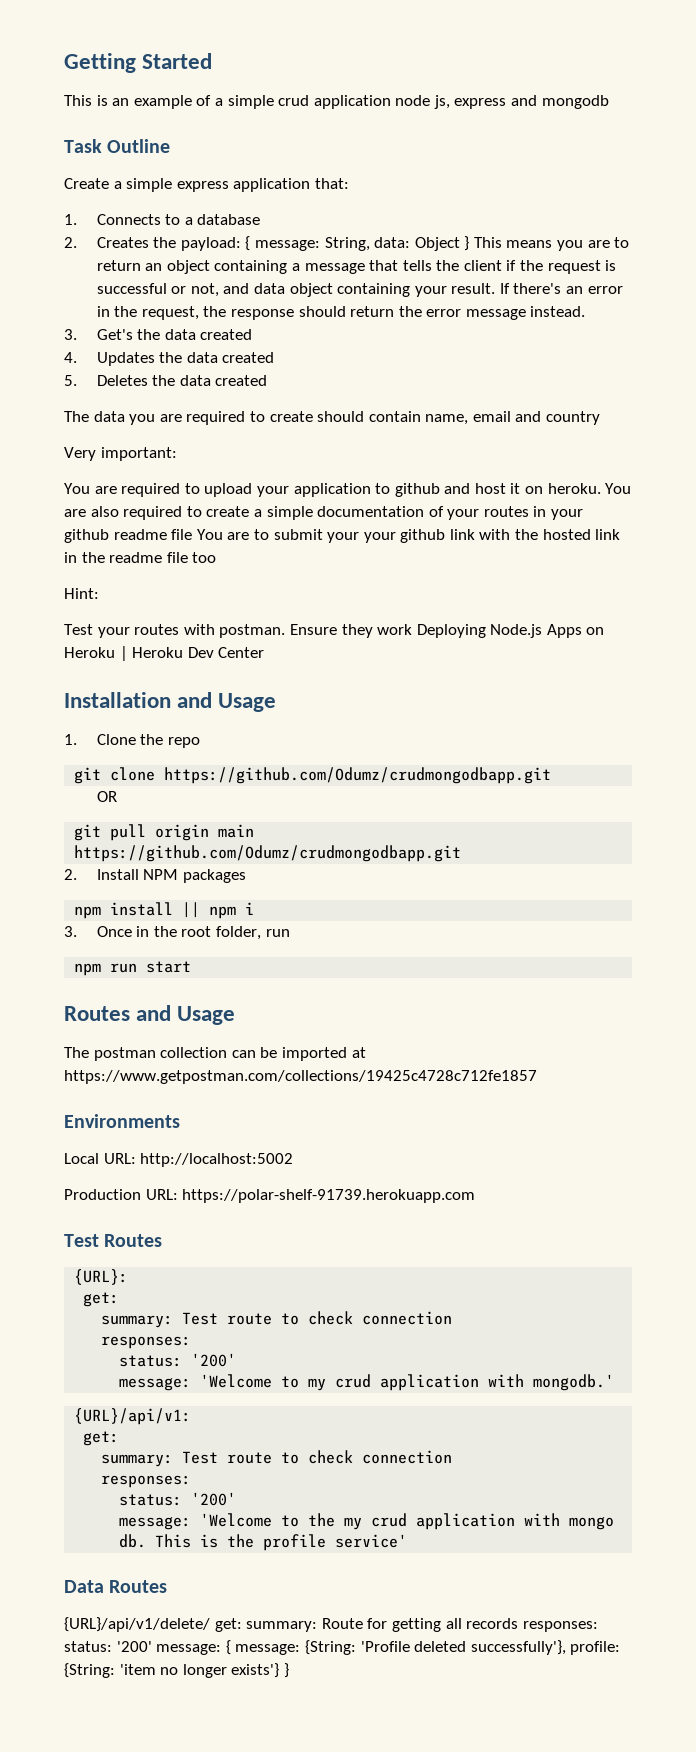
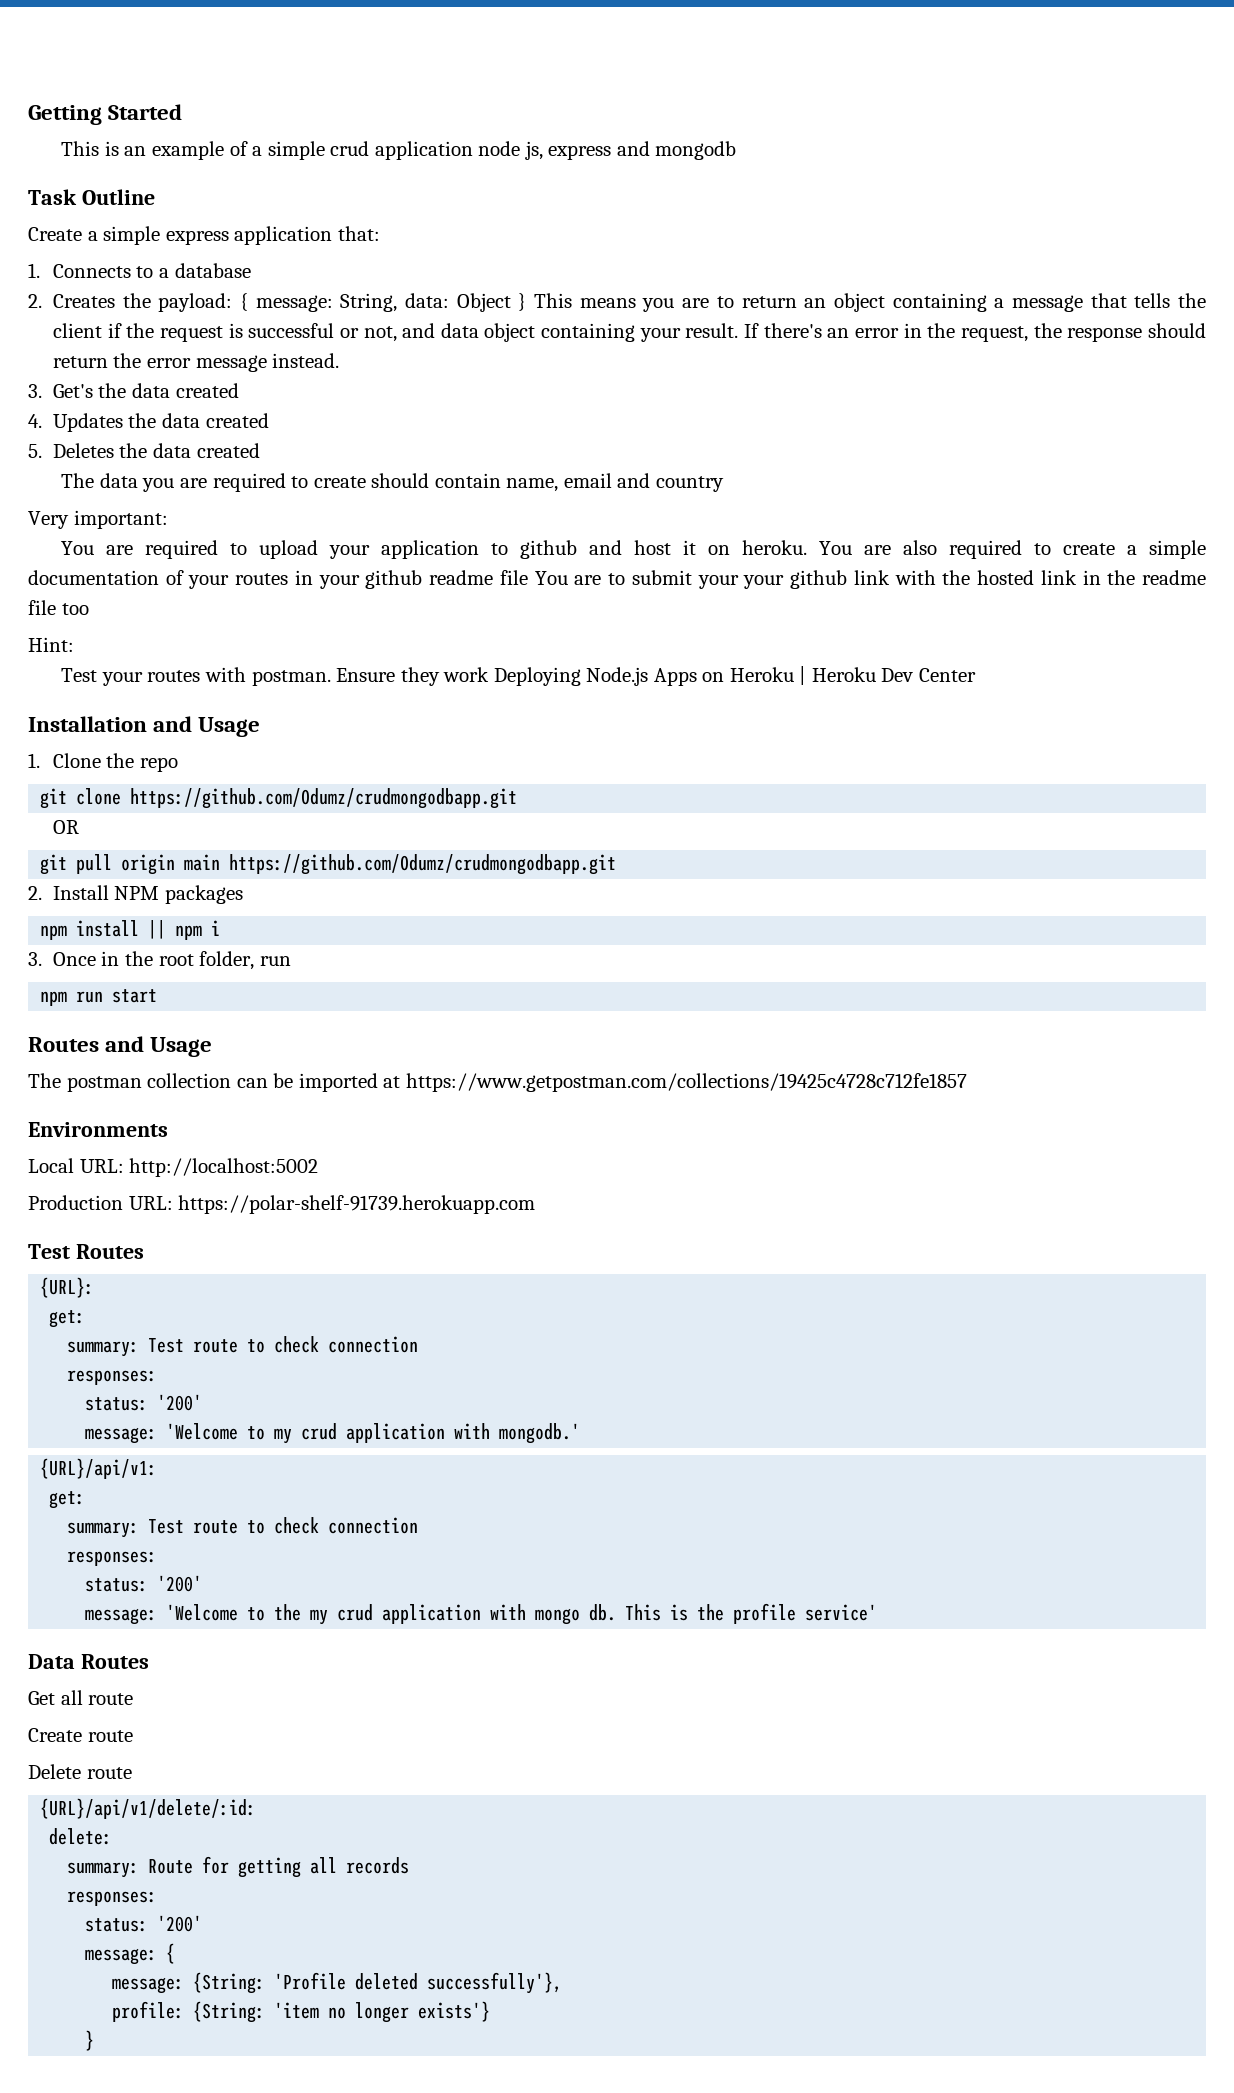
[64,1617,242,1632] {URL}/api/v1/delete/ get: -> [28,1690,134,1705] [28,1728,133,1742] [28,1764,132,1779] [40,1798,257,1819] [49,1828,113,1845] Get all route // Create route // Delete route // {URL}/api/v1/delete/:id: // delete: //
[522,1621,598,1632] [64,1641,152,1652] responses: status: '200' -> [67,1891,158,1906] [85,1915,203,1932] // responses: // status: '200' //
(231, 1647) none -> (176, 1953) //
(566, 1647) none -> (563, 1983) //
(280, 1670) none -> (491, 2011) //

